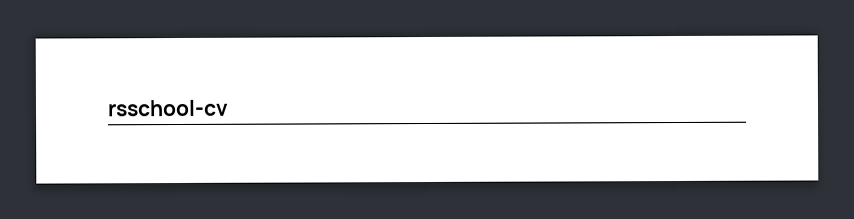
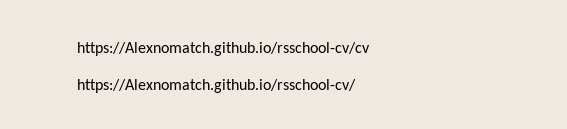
[107,99,229,117] rsschool-cv -> [77,42,370,56] [77,79,356,93] https://Alexnomatch.github.io/rsschool-cv/cv // https://Alexnomatch.github.io/rsschool-cv/

